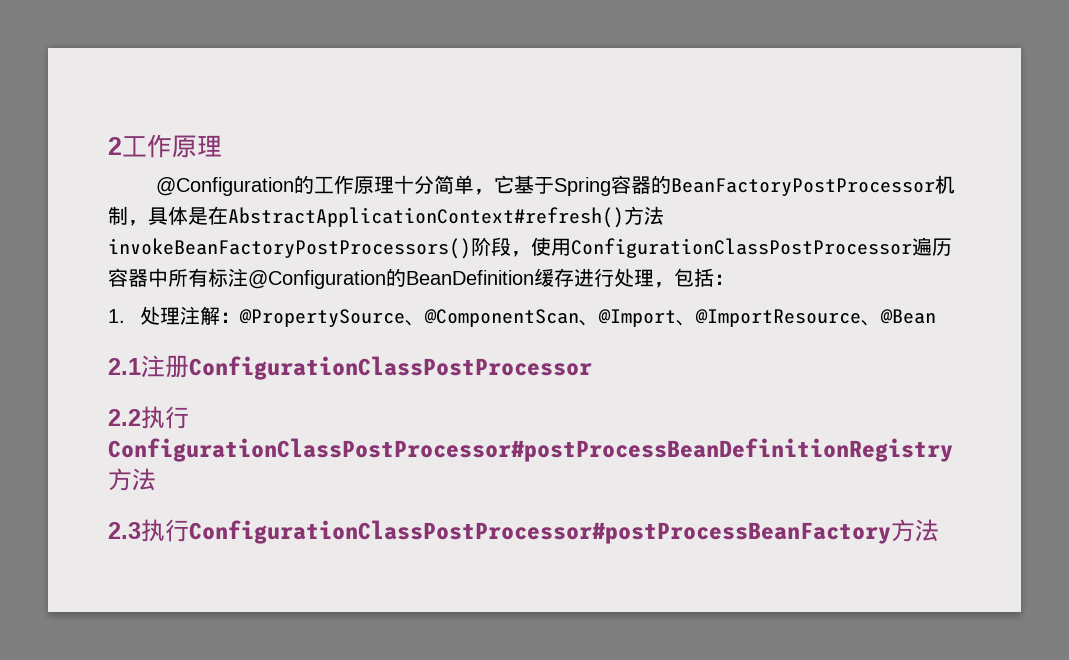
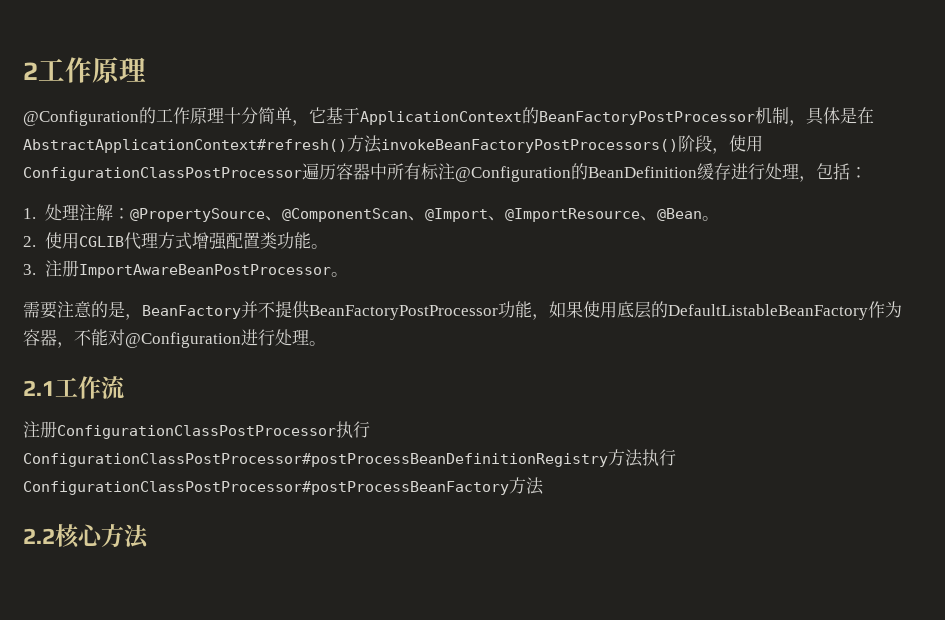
[553,175,651,196] Spring容器 -> [360,111,522,125] ApplicationContext
(936, 316) none -> [701,216,719,221] [23,232,328,250] [23,260,348,278] [23,301,902,320] [23,329,326,348] 。 // 2.使用CGLIB代理方式增强配置类功能。 // 3.注册ImportAwareBeanPostProcessor。 // 需要注意的是，BeanFactory并不提供BeanFactoryPostProcessor功能，如果使用底层的DefaultListableBeanFactory作为容器，不能对@Configuration进行处理。
(141, 366) none -> [55,376,125,399] 工作流 //
[108,409,141,426] // 2.2 -> (336, 432) none
[108,522,141,539] // 2.3 -> (643, 458) none
(939, 530) none -> [23,524,149,549] // 2.2核心方法

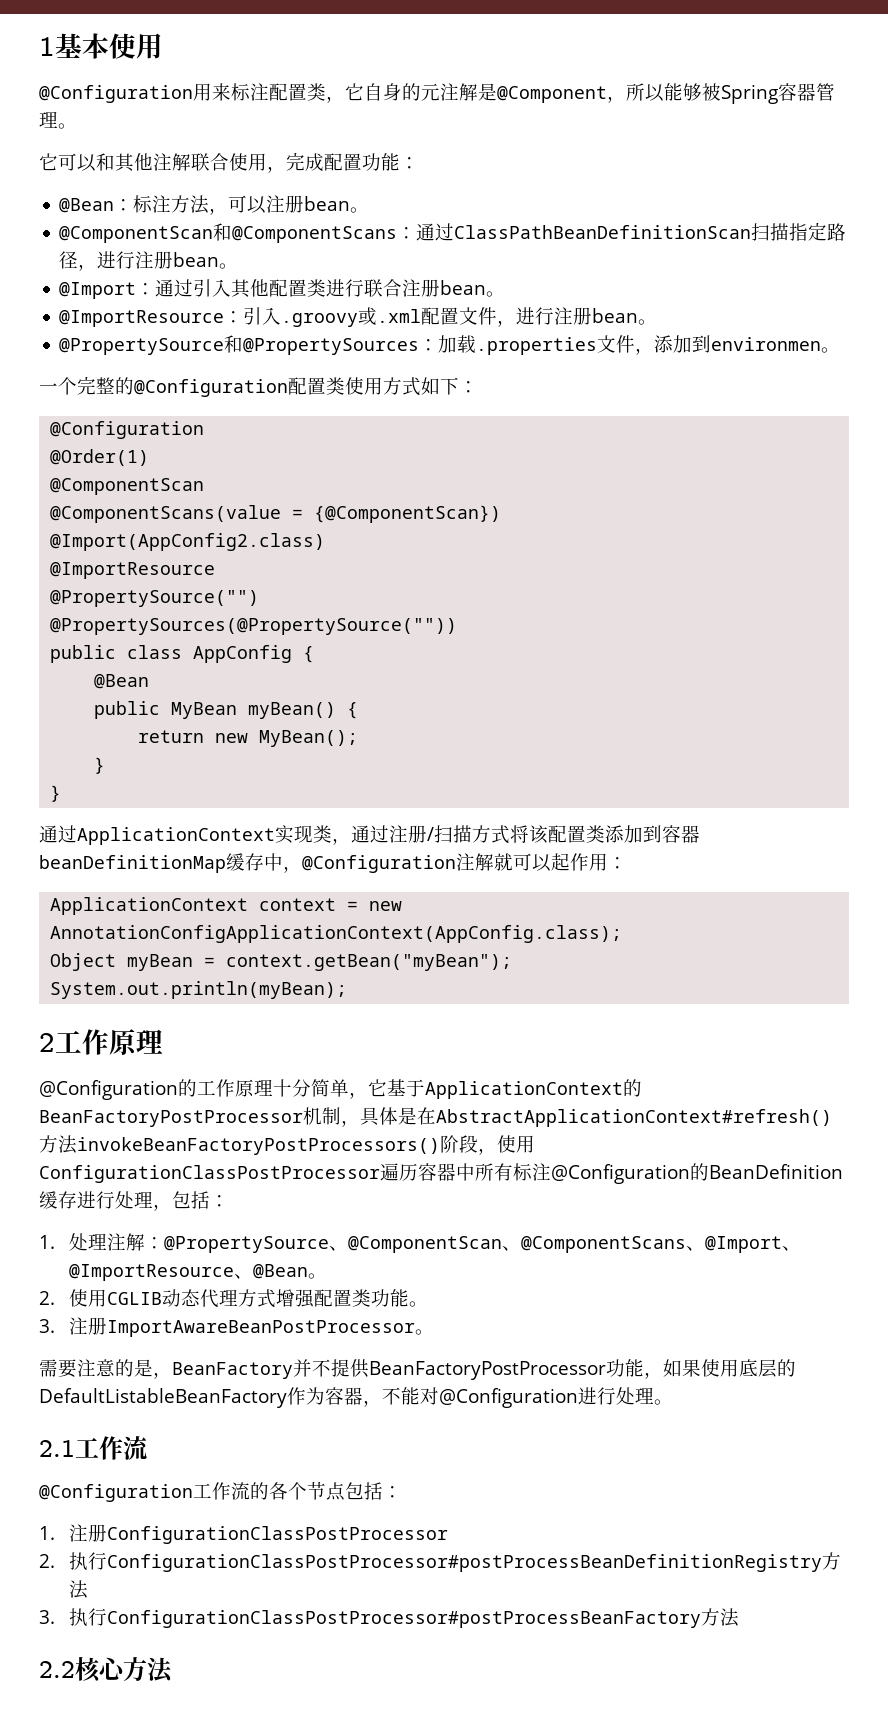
(23, 71) none -> [39,33,163,59] [39,83,835,104] [39,111,77,129] [39,152,419,173] [59,195,370,215] [59,222,847,243] [59,251,239,271] [59,279,506,299] [59,307,658,327] [59,335,841,355] [39,376,478,397] [50,421,205,439] [50,449,150,466] [50,478,205,495] [50,505,502,523] [50,533,326,551] [50,562,216,579] [50,590,260,607] [50,618,458,635] [50,645,315,663] [94,674,150,689] [94,701,359,719] [138,730,359,747] [94,757,106,774] [50,785,62,802] [39,825,700,845] [39,853,627,873] [50,897,403,915] [50,925,623,943] [50,953,513,971] [50,981,348,999] 1基本使用 // @Configuration用来标注配置类，它自身的元注解是@Component，所以能够被Spring容器管理。 // 它可以和其他注解联合使用，完成配置功能： // @Bean：标注方法，可以注册bean。 // @ComponentScan和@ComponentScans：通过ClassPathBeanDefinitionScan扫描指定路径，进行注册bean。 // @Import：通过引入其他配置类进行联合注册bean。 // @ImportResource：引入.groovy或.xml配置文件，进行注册bean。 // @PropertySource和@PropertySources：加载.properties文件，添加到environmen。 // 一个完整的@Configuration配置类使用方式如下： // @Configuration // @Order(1) // @ComponentScan // @ComponentScans(value = {@ComponentScan}) // @Import(AppConfig2.class) // @ImportResource // @PropertySource("") // @PropertySources(@PropertySource("")) // public class AppConfig { // @Bean // public MyBean myBean() { // return new MyBean(); // } // } // 通过ApplicationContext实现类，通过注册/扫描方式将该配置类添加到容器beanDefinitionMap缓存中，@Configuration注解就可以起作用： // ApplicationContext context = new AnnotationConfigApplicationContext(AppConfig.class); // Object myBean = context.getBean("myBean"); // System.out.println(myBean); //
(425, 218) none -> [520,1236,705,1253] @ComponentScans、
(124, 241) none -> [161,1289,200,1307] 动态
(125, 387) none -> [39,1481,402,1502] [39,1526,55,1540] @Configuration工作流的各个节点包括： // 1.
(336, 432) none -> [39,1554,55,1568] // 2.
(643, 458) none -> [39,1610,55,1624] // 3.

